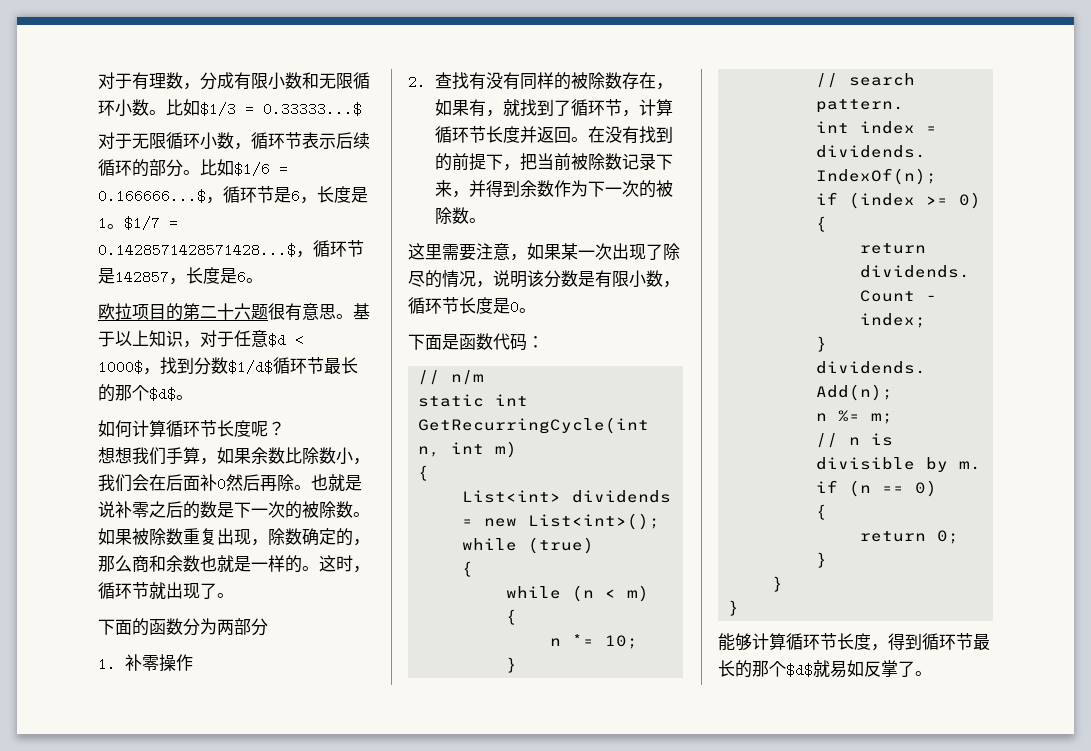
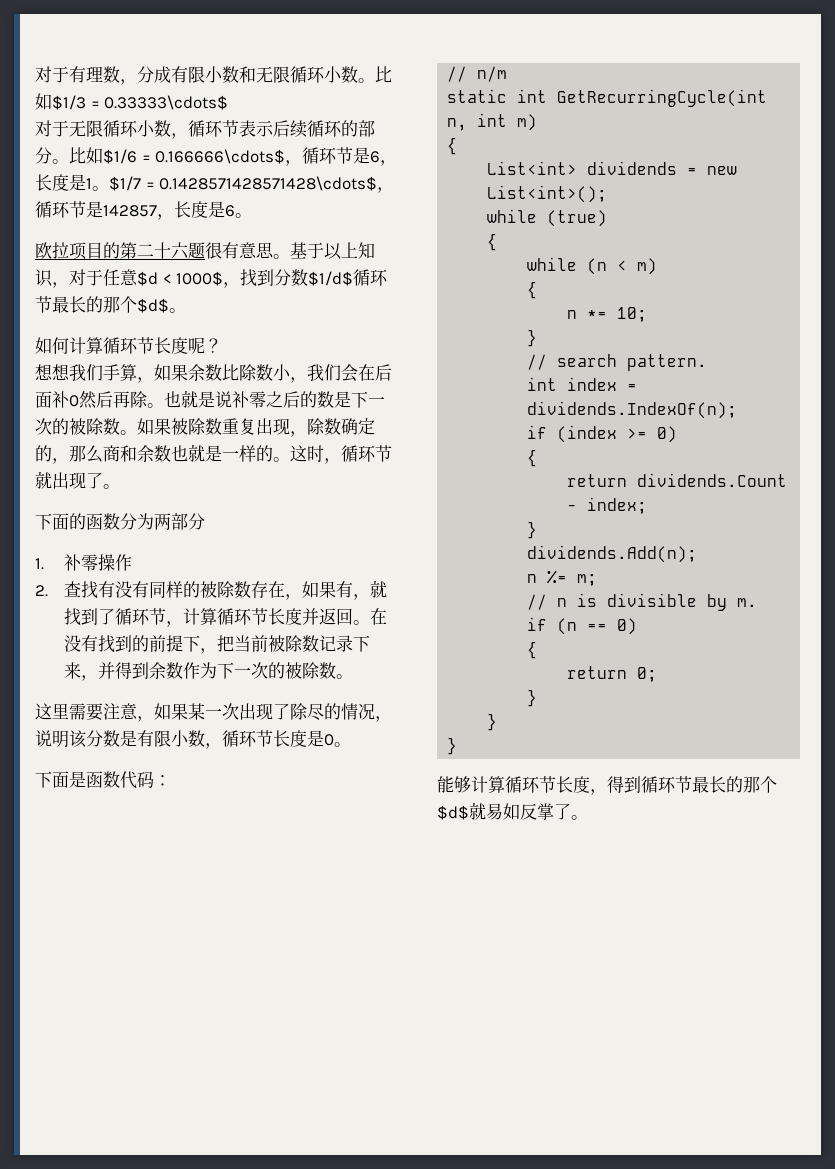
[263,102,362,116] 0.33333...$ -> [104,95,229,110] 0.33333\cdots$
[98,189,206,203] 0.166666...$ -> [155,149,286,164] 0.166666\cdots$
[98,243,296,257] 0.1428571428571428...$ -> [159,176,378,191] 0.1428571428571428\cdots$

